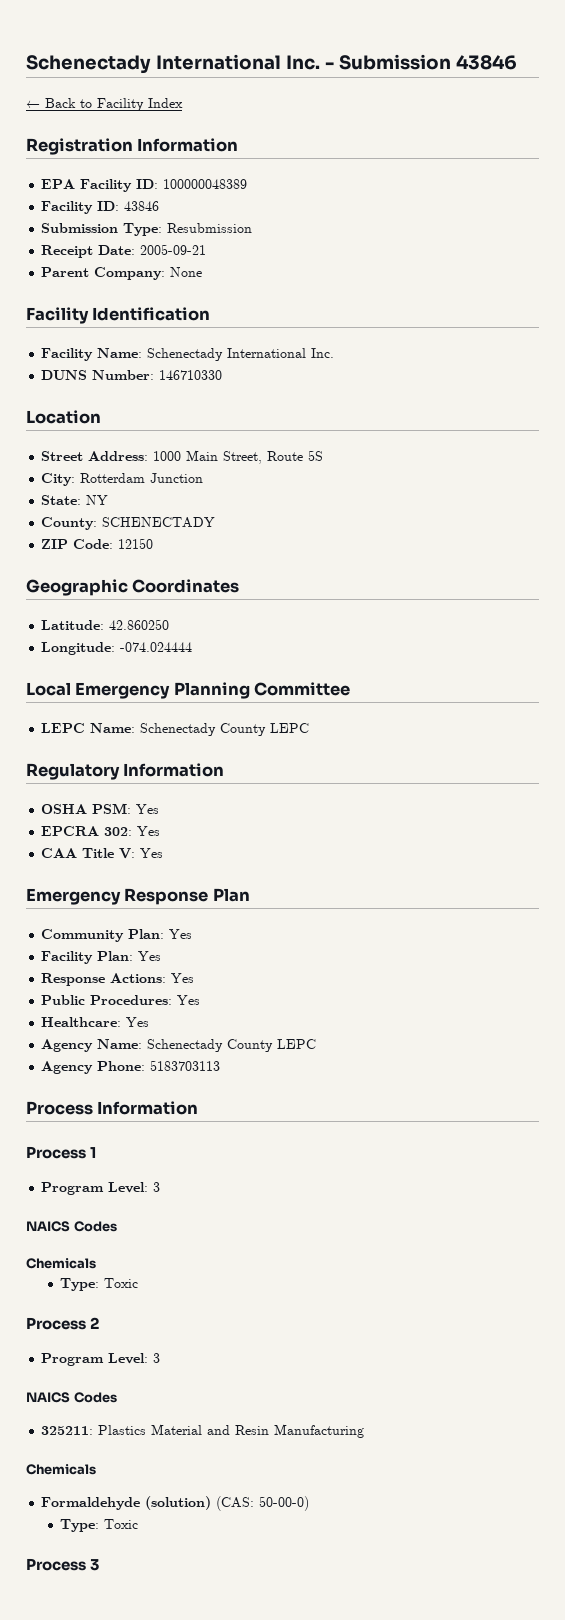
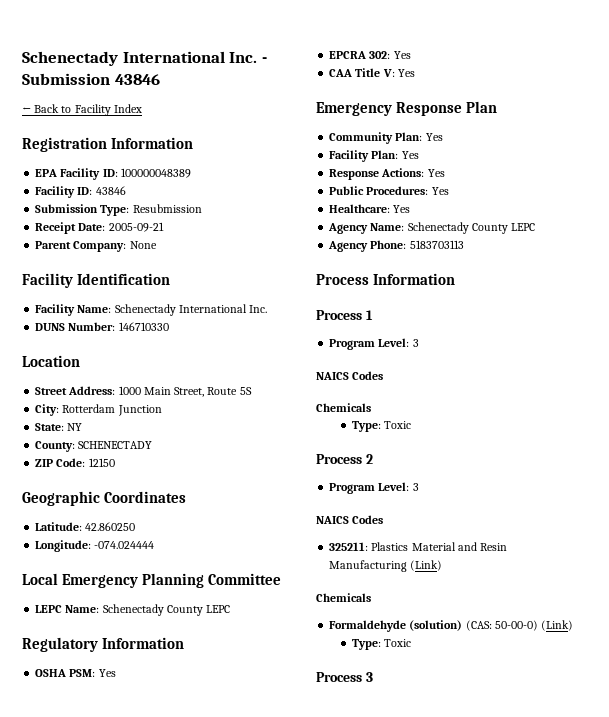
(365, 1431) none -> [410,560,443,571] (Link)
(310, 1503) none -> [541,620,574,631] (Link)

